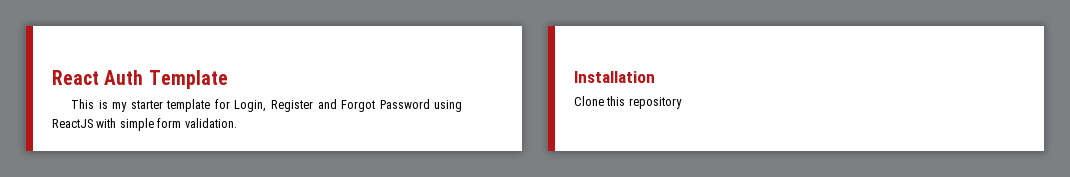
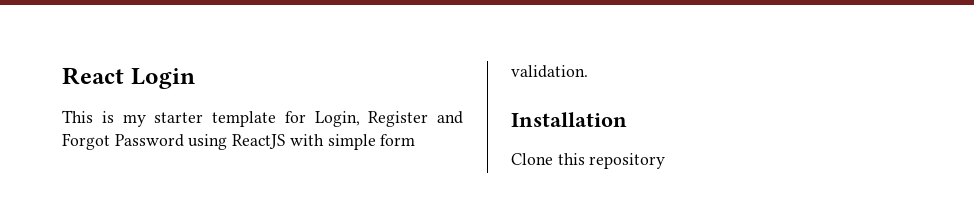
[104,70,228,89] Auth Template -> [130,68,195,89] Login

